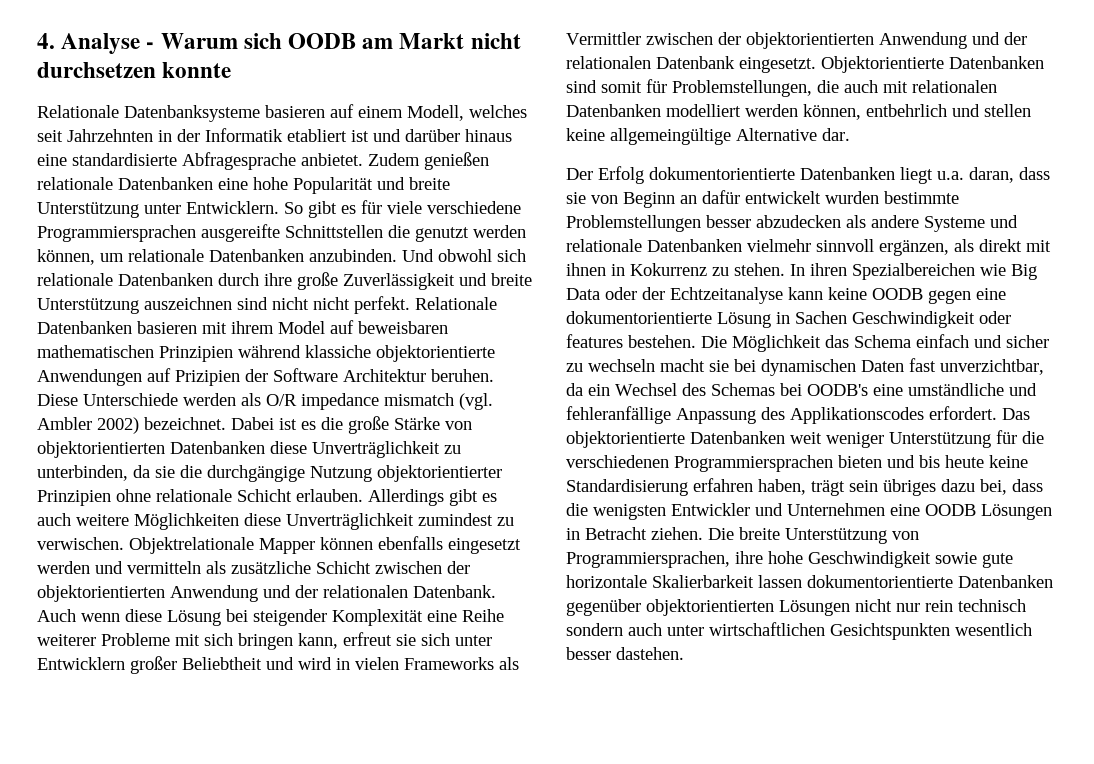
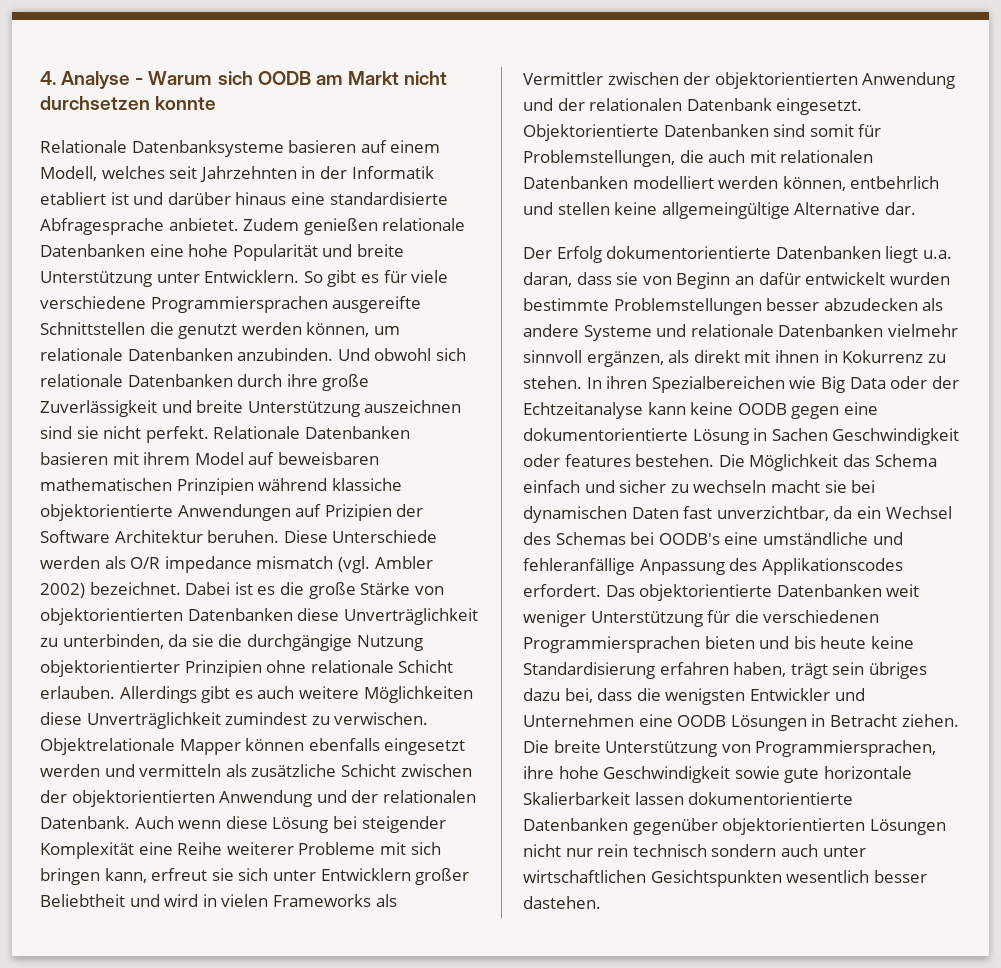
[272,297,309,310] nicht -> [76,426,99,439] sie

